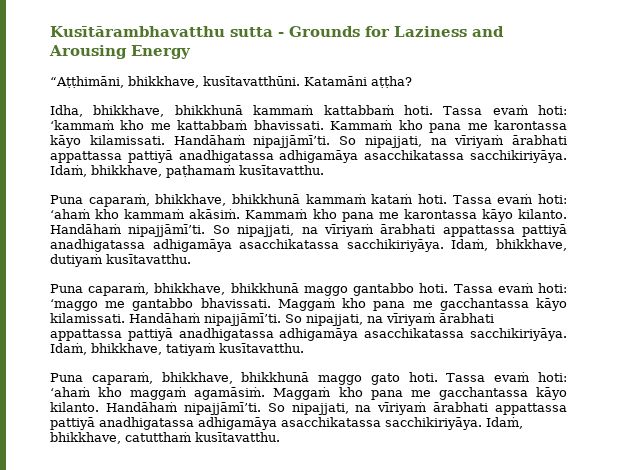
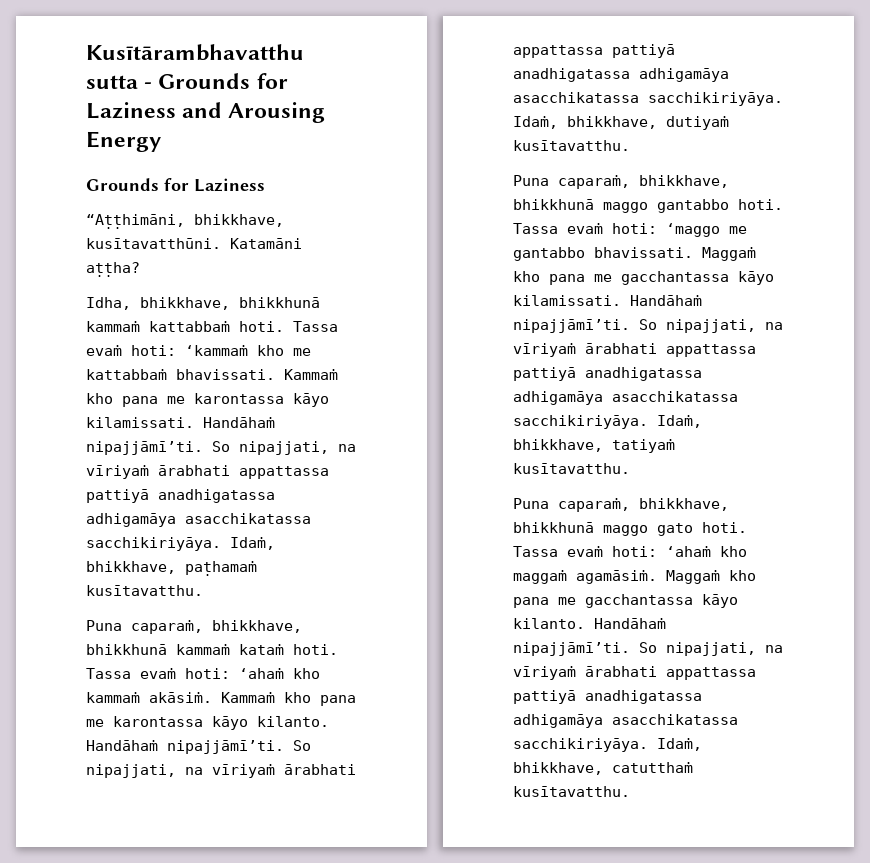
(191, 52) none -> [86,178,265,192] // Grounds for Laziness

